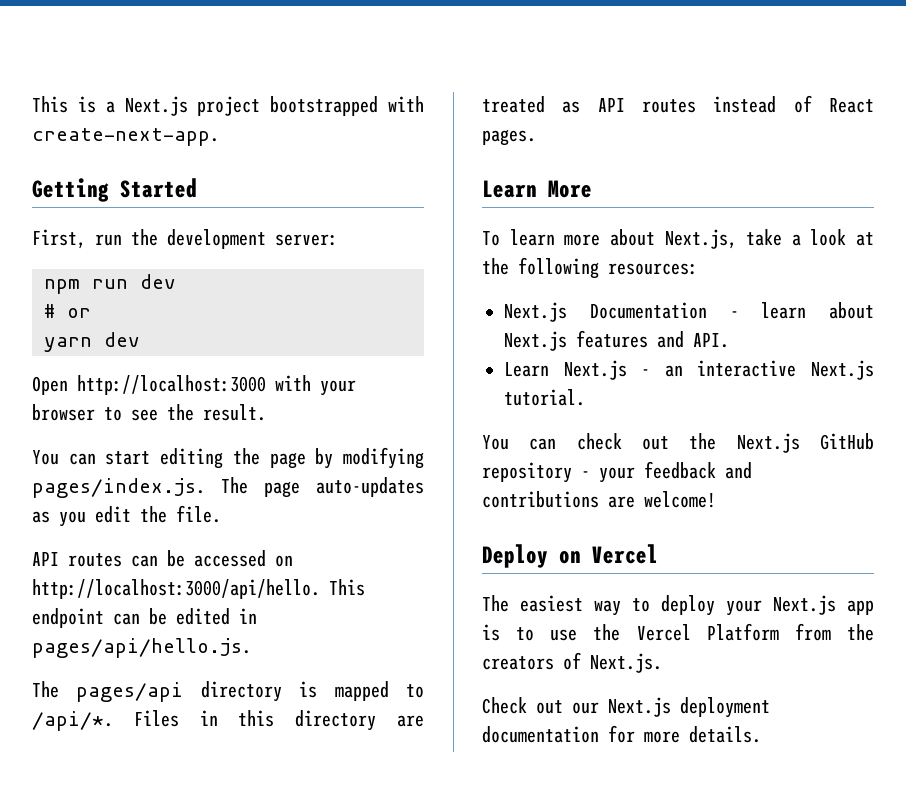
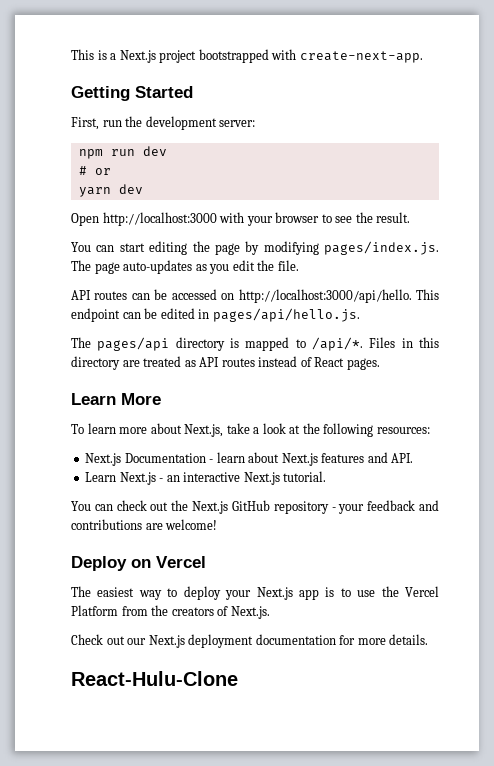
(761, 734) none -> [71,671,238,686] // React-Hulu-Clone

